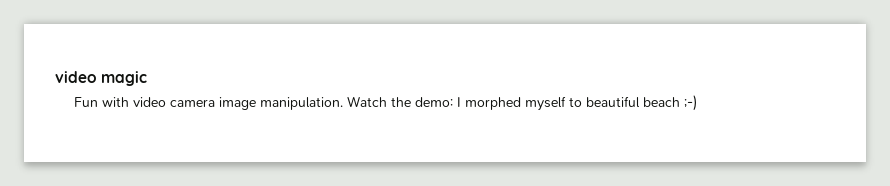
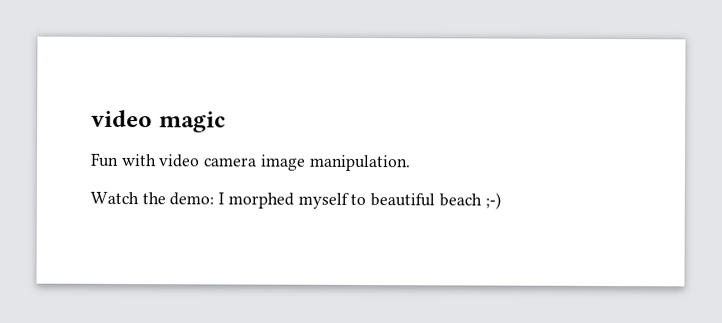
(344, 103) none -> (411, 163) //

